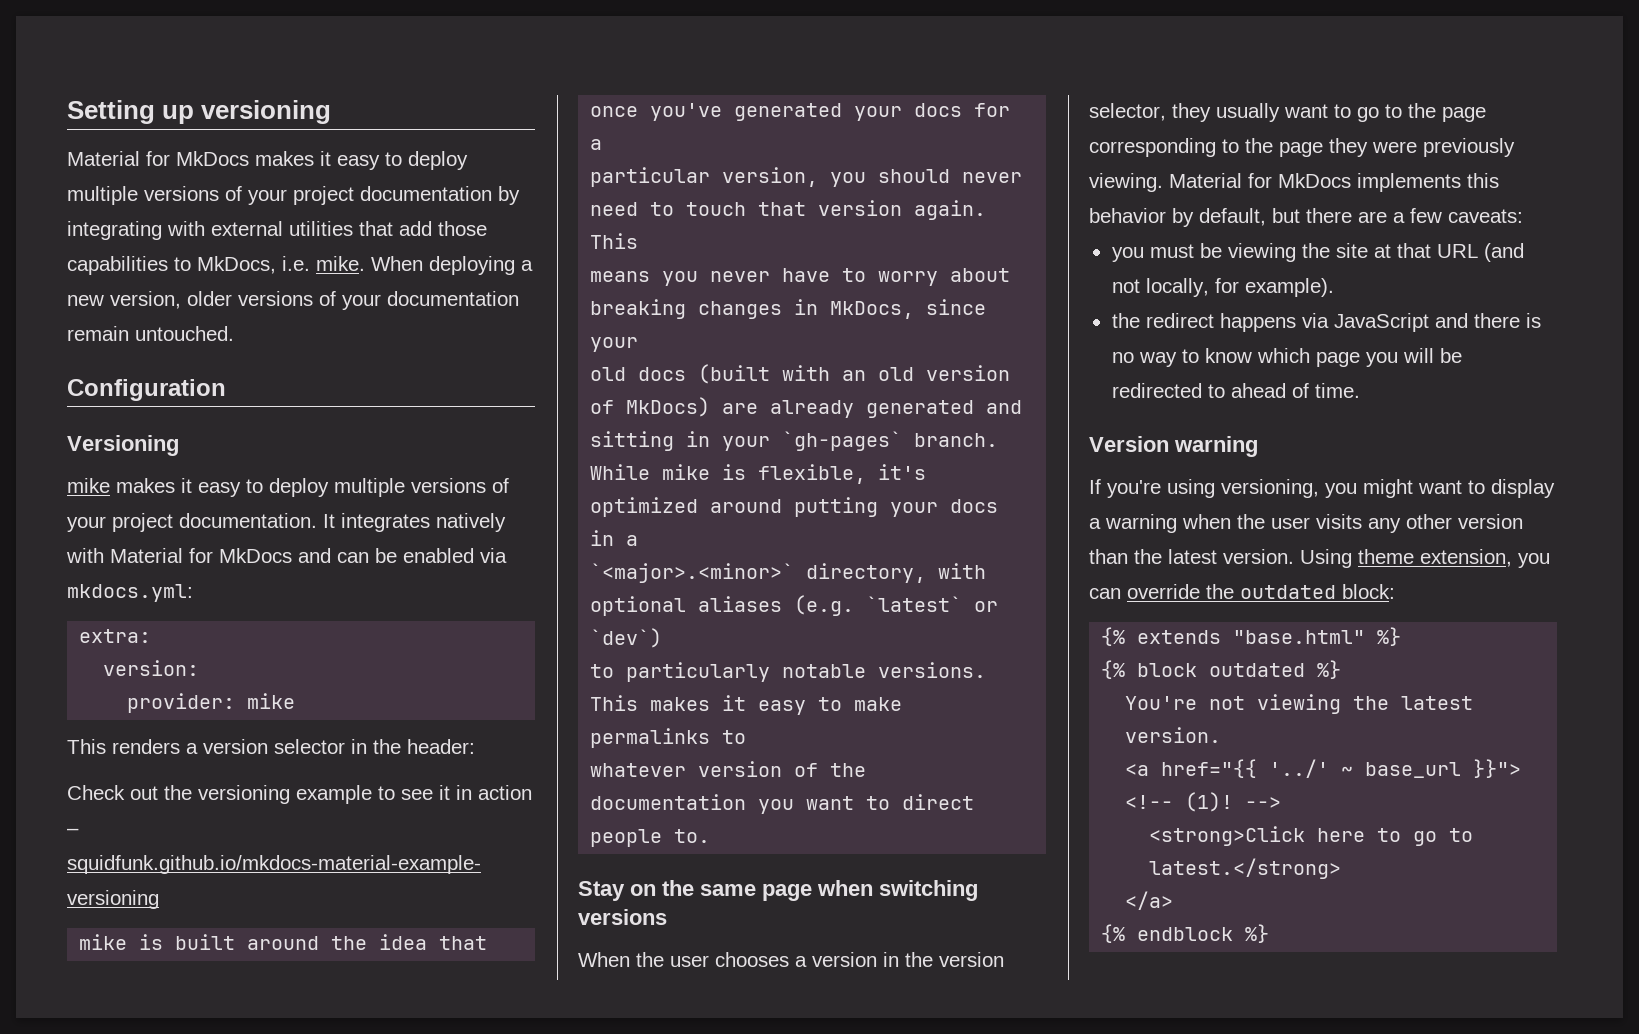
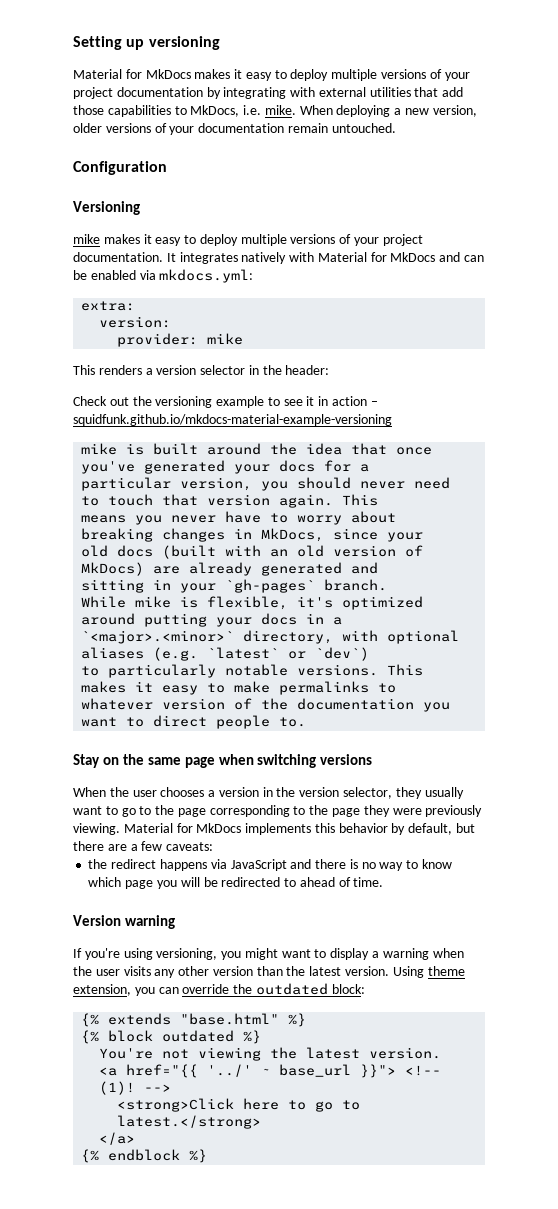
[1111,243,1524,262] [1111,278,1334,297] // you must be viewing the site at that URL (and not locally, for example). -> (214, 846) none

